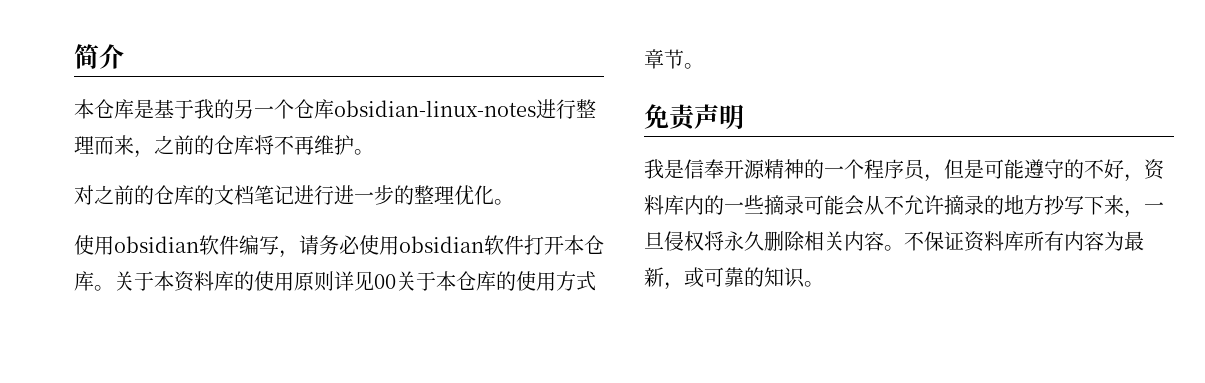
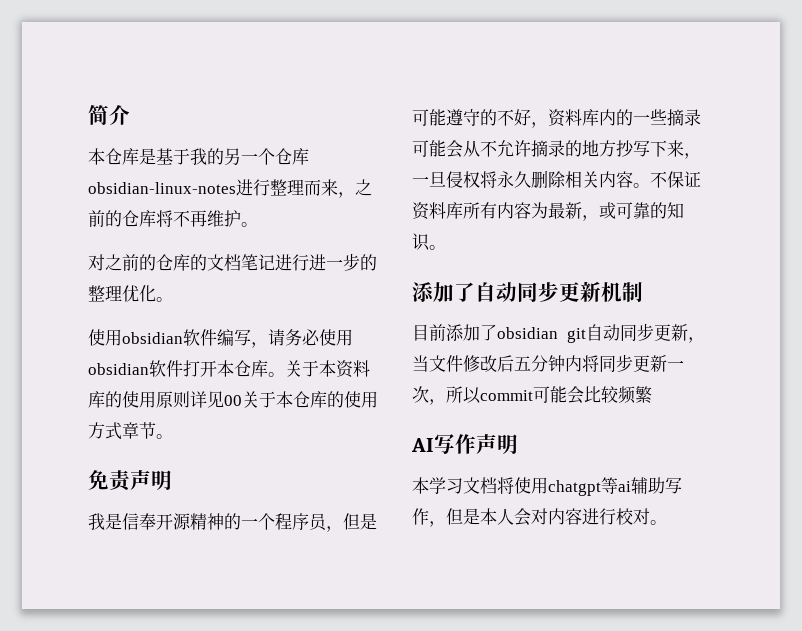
(824, 284) none -> [412,281,643,302] [412,323,705,343] [412,354,684,372] [412,386,652,405] [411,434,518,454] [412,477,682,496] [412,508,667,527] // 添加了自动同步更新机制 // 目前添加了obsidian git自动同步更新，当文件修改后五分钟内将同步更新一次，所以commit可能会比较频繁 // AI写作声明 // 本学习文档将使用chatgpt等ai辅助写作，但是本人会对内容进行校对。

